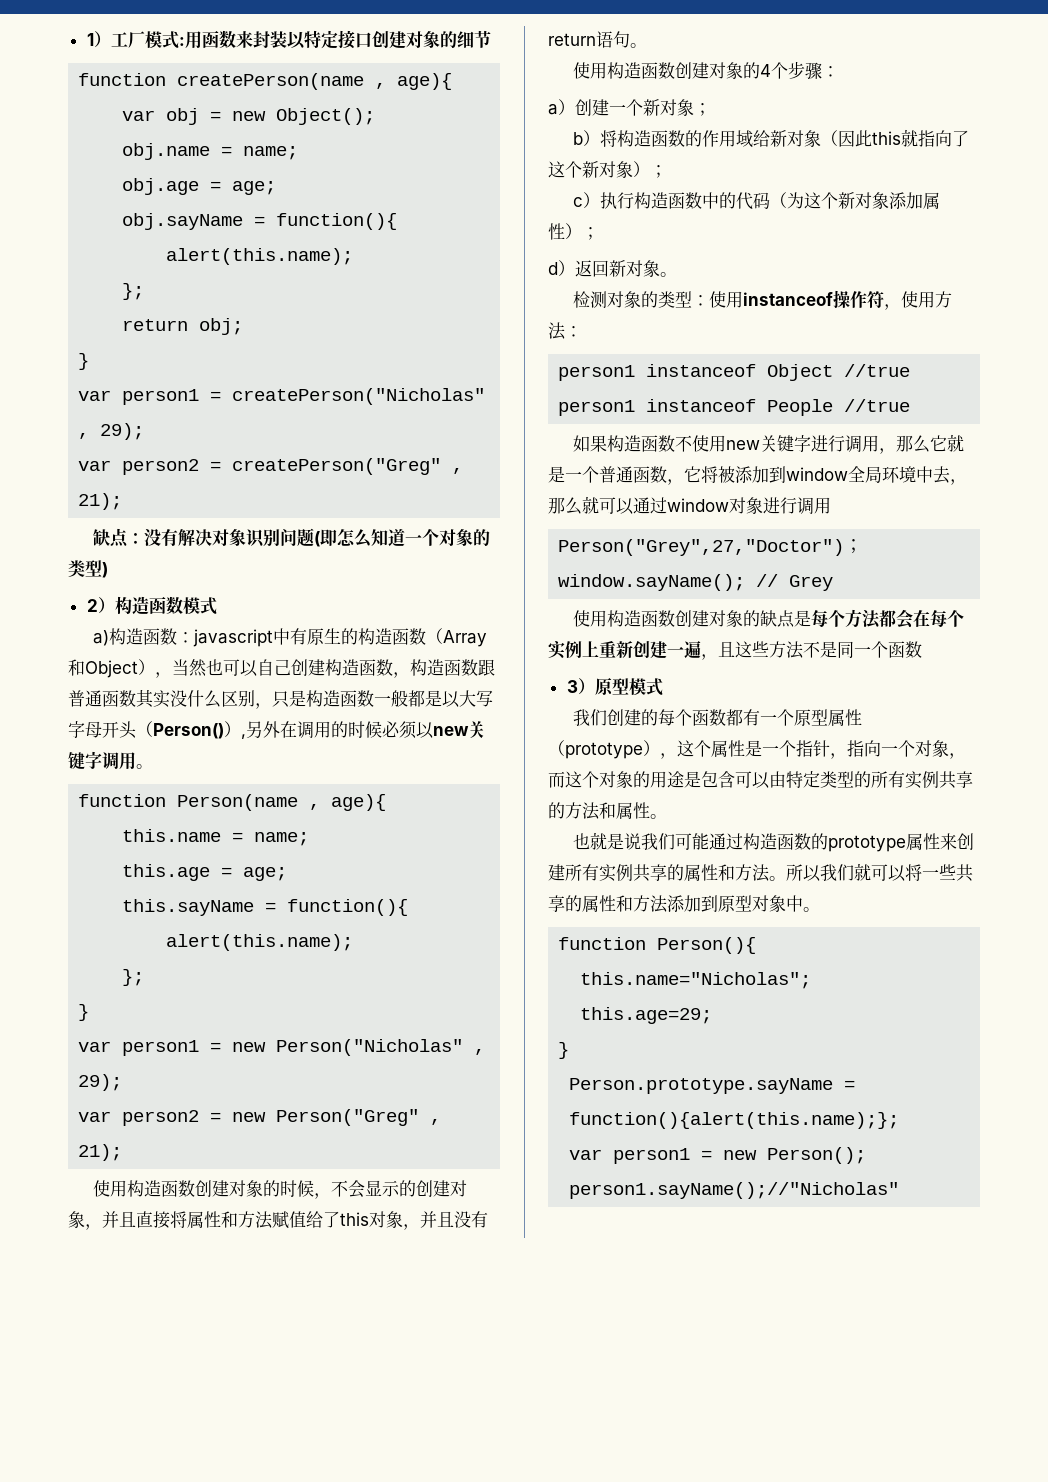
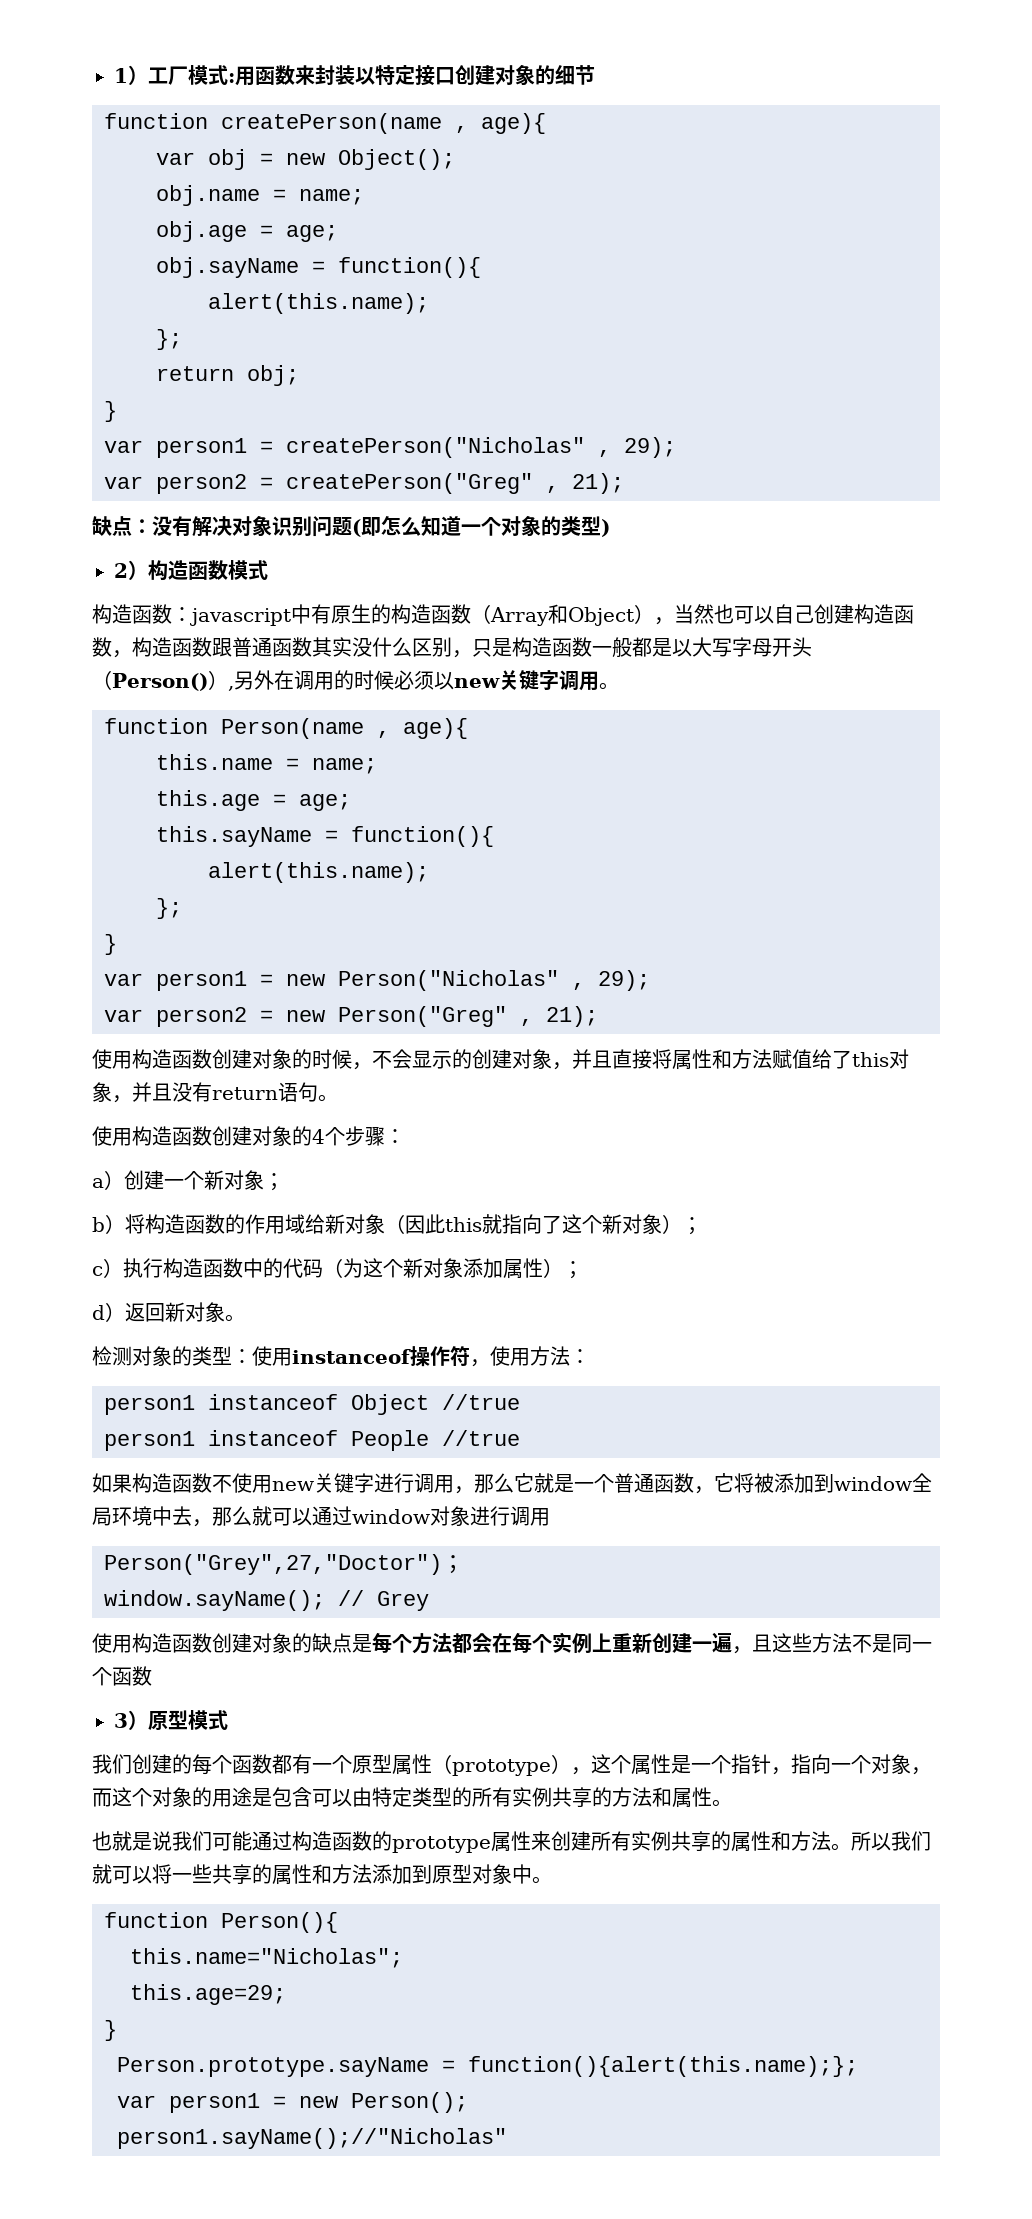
[93,630,110,646] a) -> (268, 570) none

